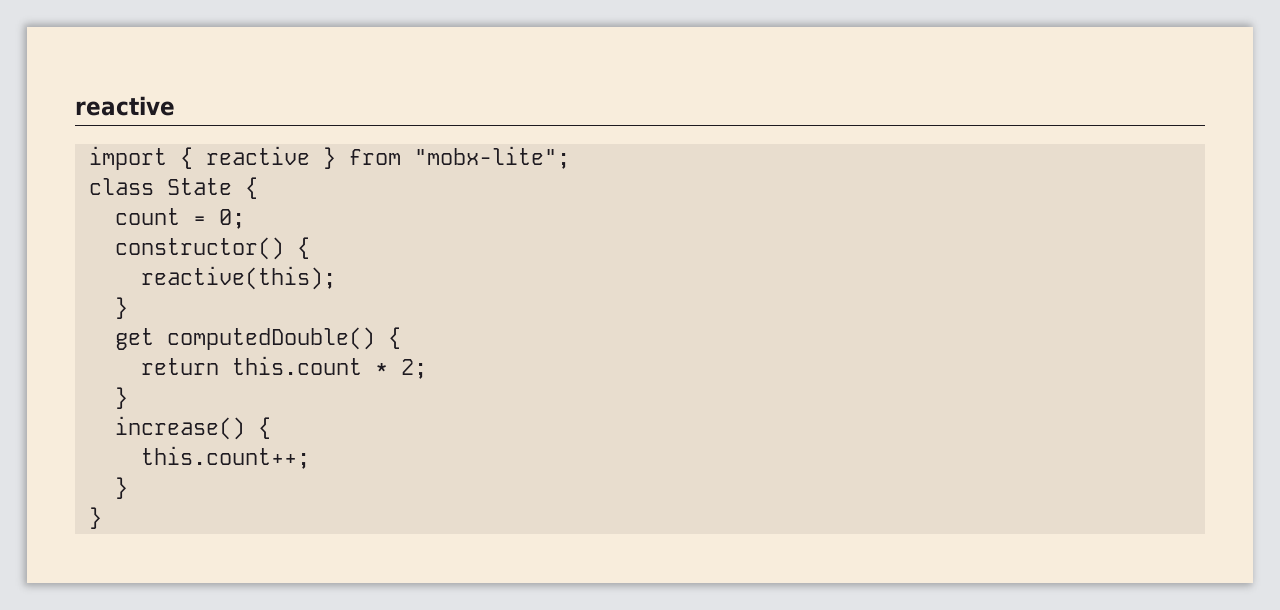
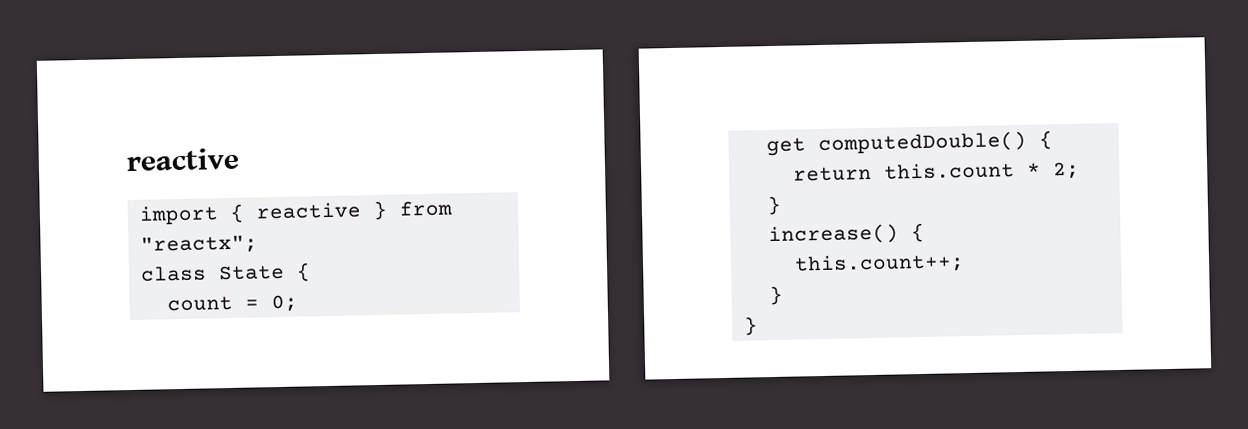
[413,146,570,169] "mobx-lite"; -> [139,235,258,255] "reactx";
[114,237,310,260] [140,266,336,290] [114,297,128,319] // constructor() { // reactive(this); // } -> (298, 303) none

